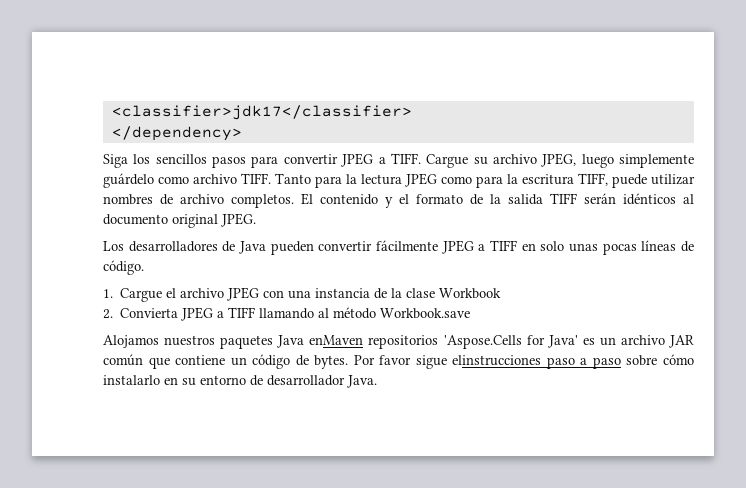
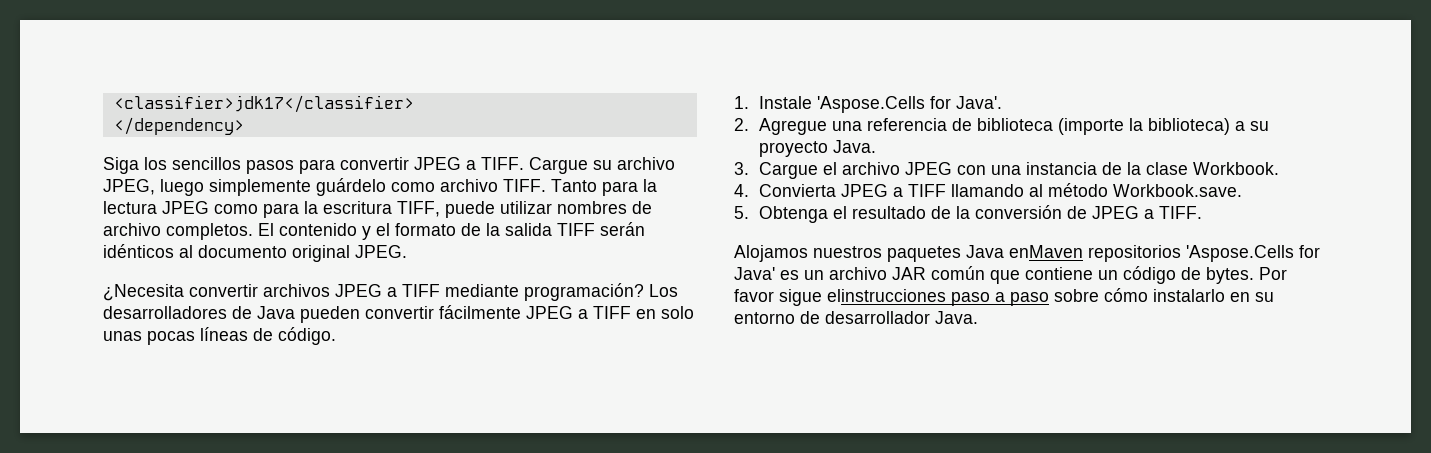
(256, 220) none -> [103,283,644,301] ¿Necesita convertir archivos JPEG a TIFF mediante programación?
(113, 293) none -> [758,96,1002,113] [734,118,1269,135] [758,140,876,157] [734,162,749,175] Instale 'Aspose.Cells for Java'. // 2. Agregue una referencia de biblioteca (importe la biblioteca) a su proyecto Java. // 3.
[439,288,502,299] [103,309,113,319] Workbook // 2. -> [1192,162,1279,175] [734,184,749,197] Workbook. // 4.
[380,308,471,319] Workbook.save -> [1112,184,1242,197] [734,205,1202,223] Workbook.save. // 5. Obtenga el resultado de la conversión de JPEG a TIFF.

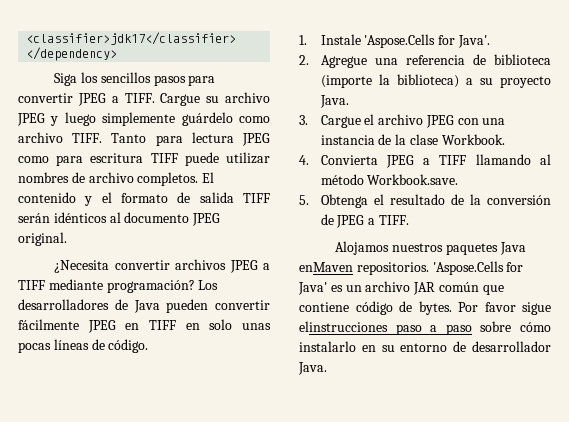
[103,179,155,195] JPEG, -> [17,113,59,126] JPEG y
[643,179,657,192] la -> (183, 140) none
[304,201,440,217] la escritura TIFF, -> [90,153,178,163] escritura TIFF
[486,223,500,236] la -> (191, 197) none
[292,245,407,262] original JPEG. -> [192,213,221,226] [18,232,67,246] JPEG original.
[578,309,588,319] a -> [125,323,140,330] en
[1088,245,1181,262] repositorios -> [356,262,429,275] repositorios.
[1098,270,1118,280] un -> (349, 307) none

